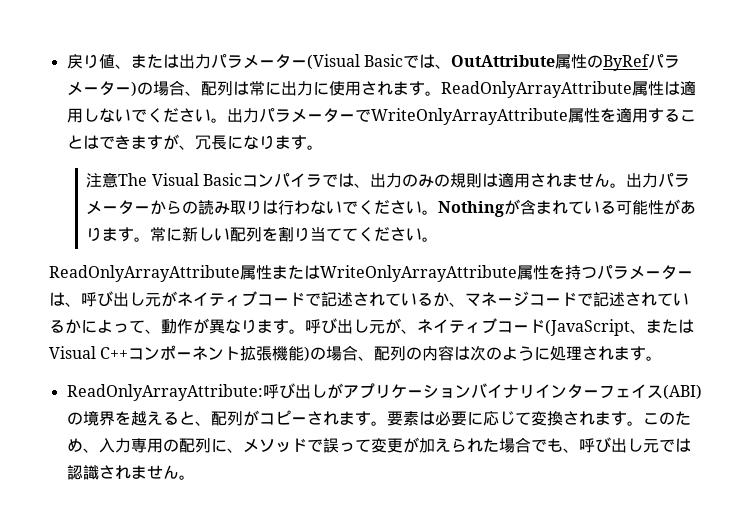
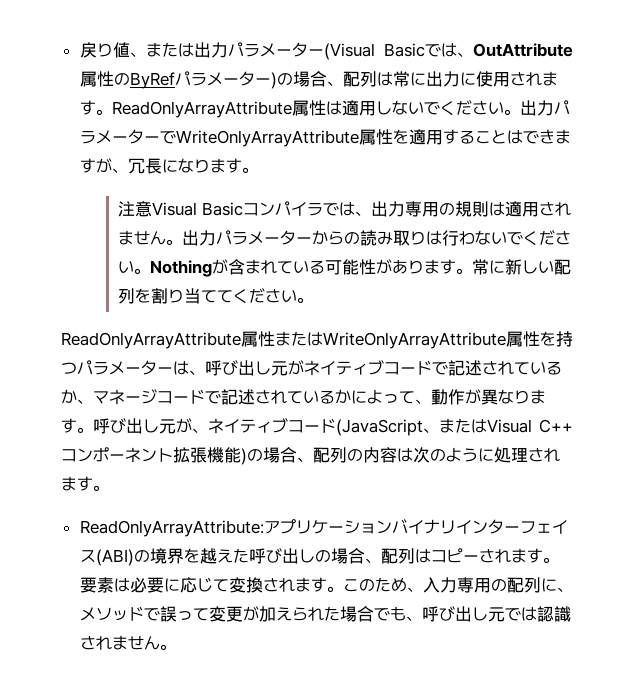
[118,173,148,186] The -> (153, 209) none
[402,174,435,188] のみ -> [404,201,439,217] 専用
[262,383,343,399] 呼び出しが -> (264, 528) none
[162,410,259,426] ると、配列が -> [232,548,431,564] た呼び出しの場合、配列は

